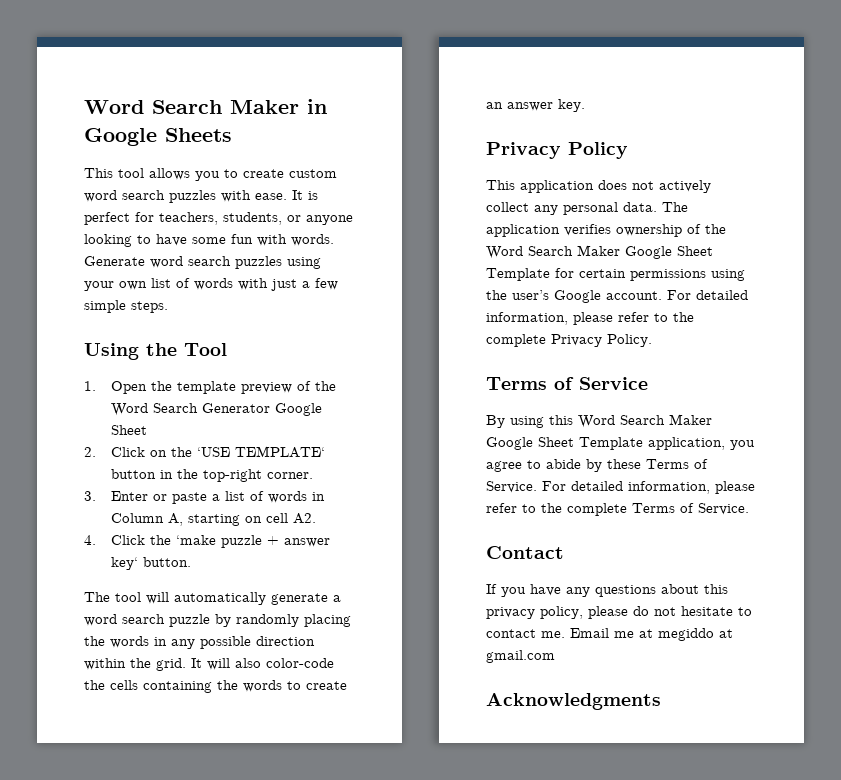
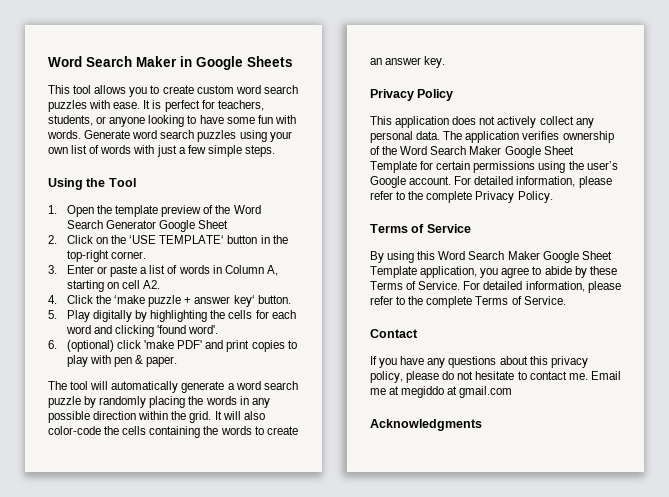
(191, 562) none -> [48,310,296,322] [65,325,219,337] [48,340,297,352] [66,355,178,367] // 5. Play digitally by highlighting the cells for each word and clicking 'found word'. // 6. (optional) click 'make PDF' and print copies to play with pen & paper.

